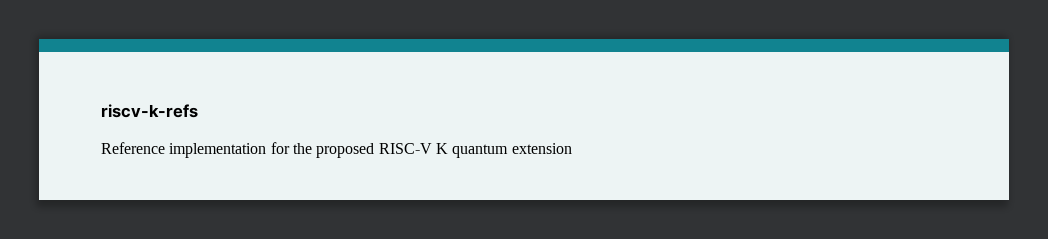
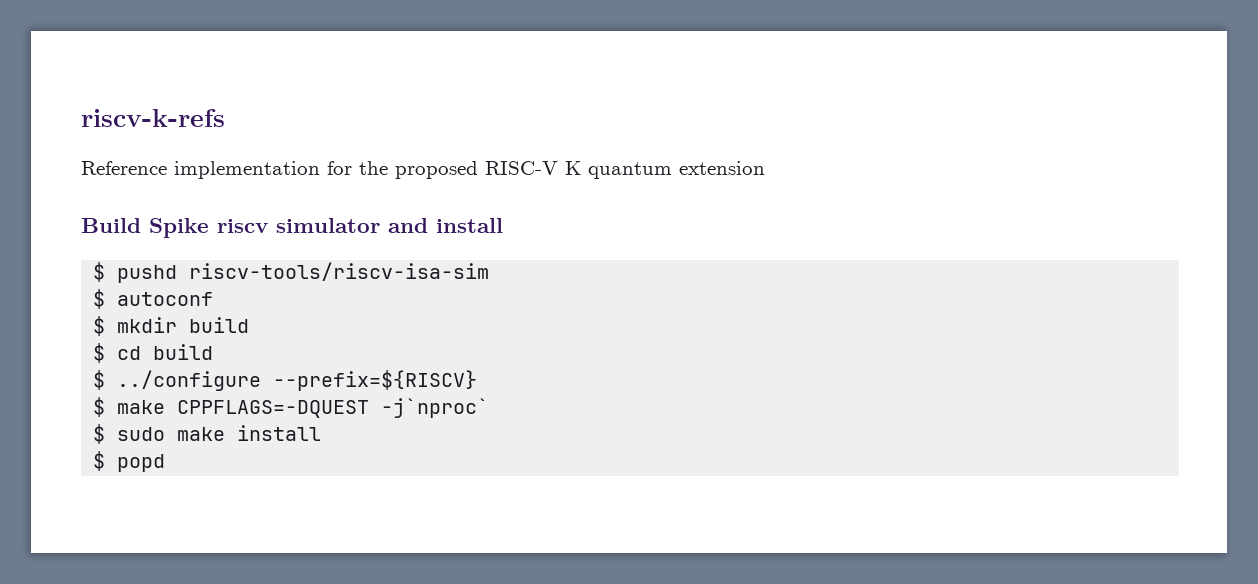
(572, 148) none -> [81,218,503,238] [93,262,490,283] [93,289,214,309] [93,316,250,336] [93,343,214,363] [93,370,478,391] [93,397,490,418] [93,424,322,444] [93,451,166,472] // Build Spike riscv simulator and install // $ pushd riscv-tools/riscv-isa-sim // $ autoconf // $ mkdir build // $ cd build // $ ../configure --prefix=${RISCV} // $ make CPPFLAGS=-DQUEST -j`nproc` // $ sudo make install // $ popd

